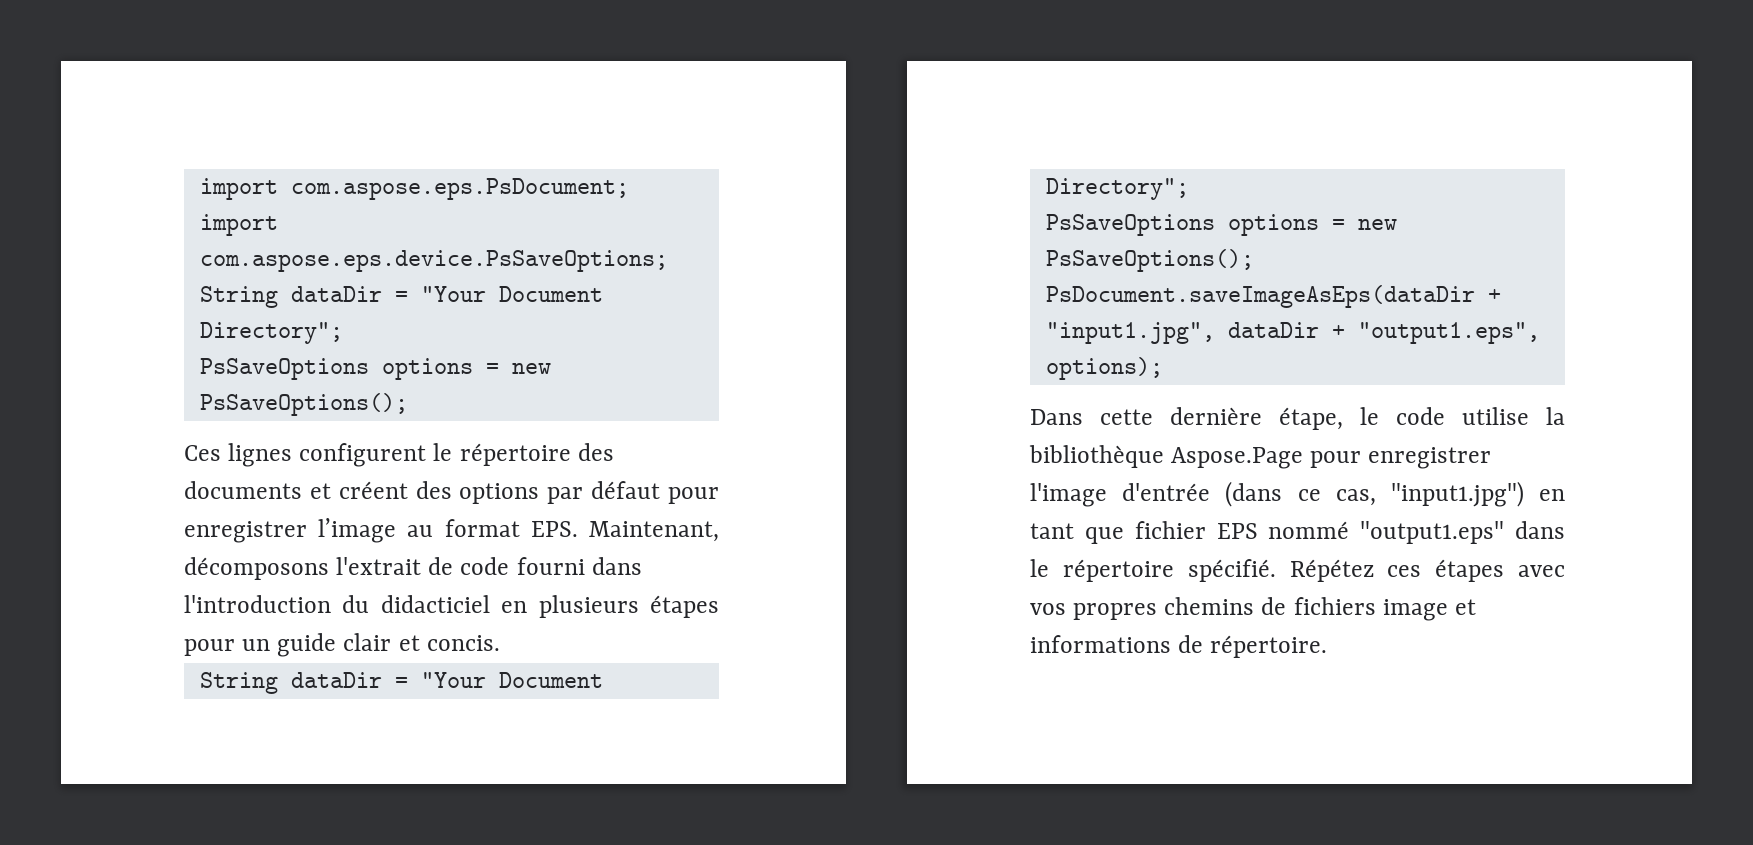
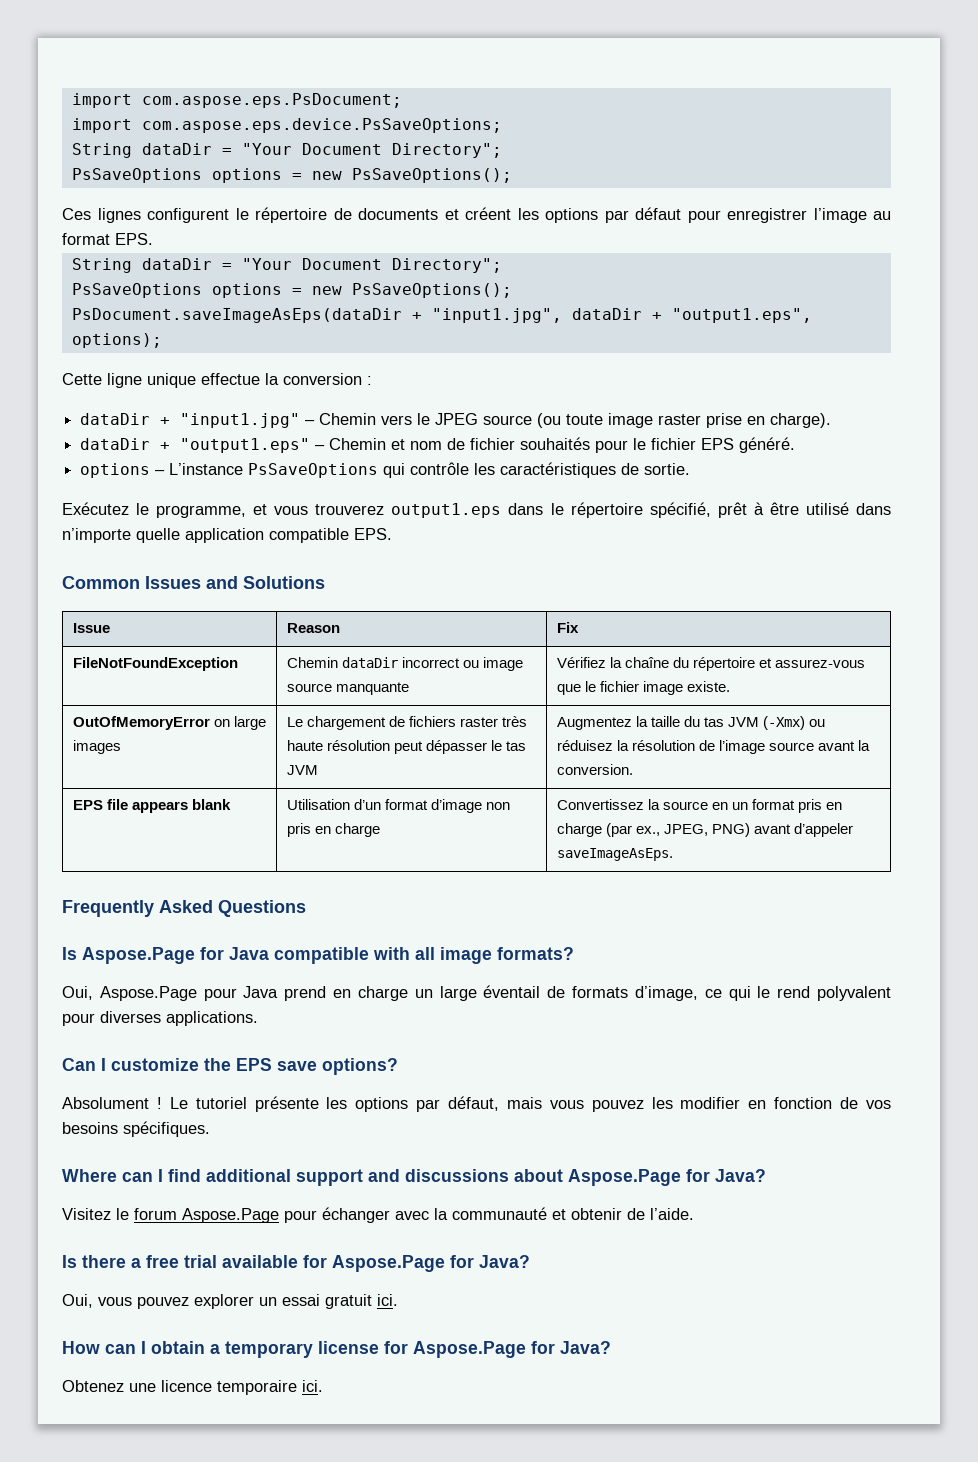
[577,443,614,461] des -> [333,208,352,220] de
[415,481,452,499] des -> [517,208,539,220] les
[589,521,719,542] [184,557,642,580] [184,595,719,618] [184,633,500,657] Maintenant, décomposons l'extrait de code fourni dans l'introduction du didacticiel en plusieurs étapes pour un guide clair et concis. -> (153, 239) none
[1030,407,1565,430] [1029,445,1492,469] [1030,481,1565,507] [1030,521,1565,544] [1030,559,1565,582] [1030,597,1476,621] [1030,635,1328,658] Dans cette dernière étape, le code utilise la bibliothèque Aspose.Page pour enregistrer l'image d'entrée (dans ce cas, "input1.jpg") en tant que fichier EPS nommé "output1.eps" dans le répertoire spécifié. Répétez ces étapes avec vos propres chemins de fichiers image et informations de répertoire. -> [62,373,372,388] [80,413,832,428] [80,437,796,453] [80,462,691,478] [62,502,892,518] [62,528,392,543] [62,576,325,589] [72,623,110,633] [286,623,340,633] [556,622,579,633] [72,657,238,671] [286,657,524,671] [286,682,409,695] [556,657,866,671] [556,681,731,695] [72,716,267,730] [72,740,121,754] [286,716,528,730] [286,740,527,754] [286,765,318,775] [556,716,826,730] [556,740,871,754] [556,764,633,775] [72,799,232,813] [286,799,511,813] [286,823,381,837] [556,799,843,813] [556,823,854,837] [556,848,673,861] [62,900,306,917] [62,947,574,964] [62,985,892,1001] [62,1011,258,1026] [62,1058,398,1075] [62,1096,891,1112] [62,1121,210,1137] [62,1169,766,1186] [62,1207,694,1223] [62,1255,530,1272] [62,1294,398,1309] [62,1341,611,1358] [62,1380,323,1395] Cette ligne unique effectue la conversion : // dataDir + "input1.jpg" – Chemin vers le JPEG source (ou toute image raster prise en charge). // dataDir + "output1.eps" – Chemin et nom de fichier souhaités pour le fichier EPS généré. // options – L’instance PsSaveOptions qui contrôle les caractéristiques de sortie. // Exécutez le programme, et vous trouverez output1.eps dans le répertoire spécifié, prêt à être utilisé dans n’importe quelle application compatible EPS. // Common Issues and Solutions // Issue | Reason | Fix // FileNotFoundException | Chemin dataDir incorrect ou image source manquante | Vérifiez la chaîne du répertoire et assurez‑vous que le fichier image existe. // OutOfMemoryError on large images | Le chargement de fichiers raster très haute résolution peut dépasser le tas JVM | Augmentez la taille du tas JVM (-Xmx) ou réduisez la résolution de l’image source avant la conversion. // EPS file appears blank | Utilisation d’un format d’image non pris en charge | Convertissez la source en un format pris en charge (par ex., JPEG, PNG) avant d’appeler saveImageAsEps. // Frequently Asked Questions // Is Aspose.Page for Java compatible with all image formats? // Oui, Aspose.Page pour Java prend en charge un large éventail de formats d’image, ce qui le rend polyvalent pour diverses applications. // Can I customize the EPS save options? // Absolument ! Le tutoriel présente les options par défaut, mais vous pouvez les modifier en fonction de vos besoins spécifiques. // Where can I find additional support and discussions about Aspose.Page for Java? // Visitez le forum Aspose.Page pour échanger avec la communauté et obtenir de l’aide. // Is there a free trial available for Aspose.Page for Java? // Oui, vous pouvez explorer un essai gratuit ici. // How can I obtain a temporary license for Aspose.Page for Java? // Obtenez une licence temporaire ici.

